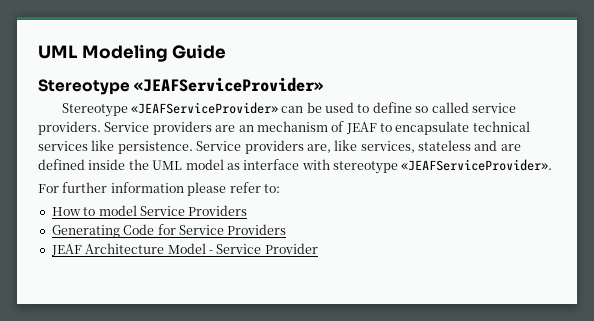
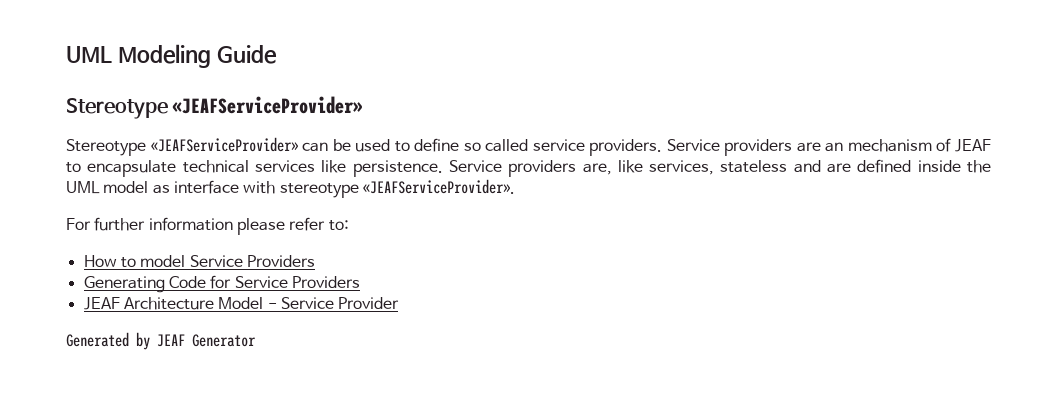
(318, 248) none -> [66,332,256,350] // Generated by JEAF Generator

